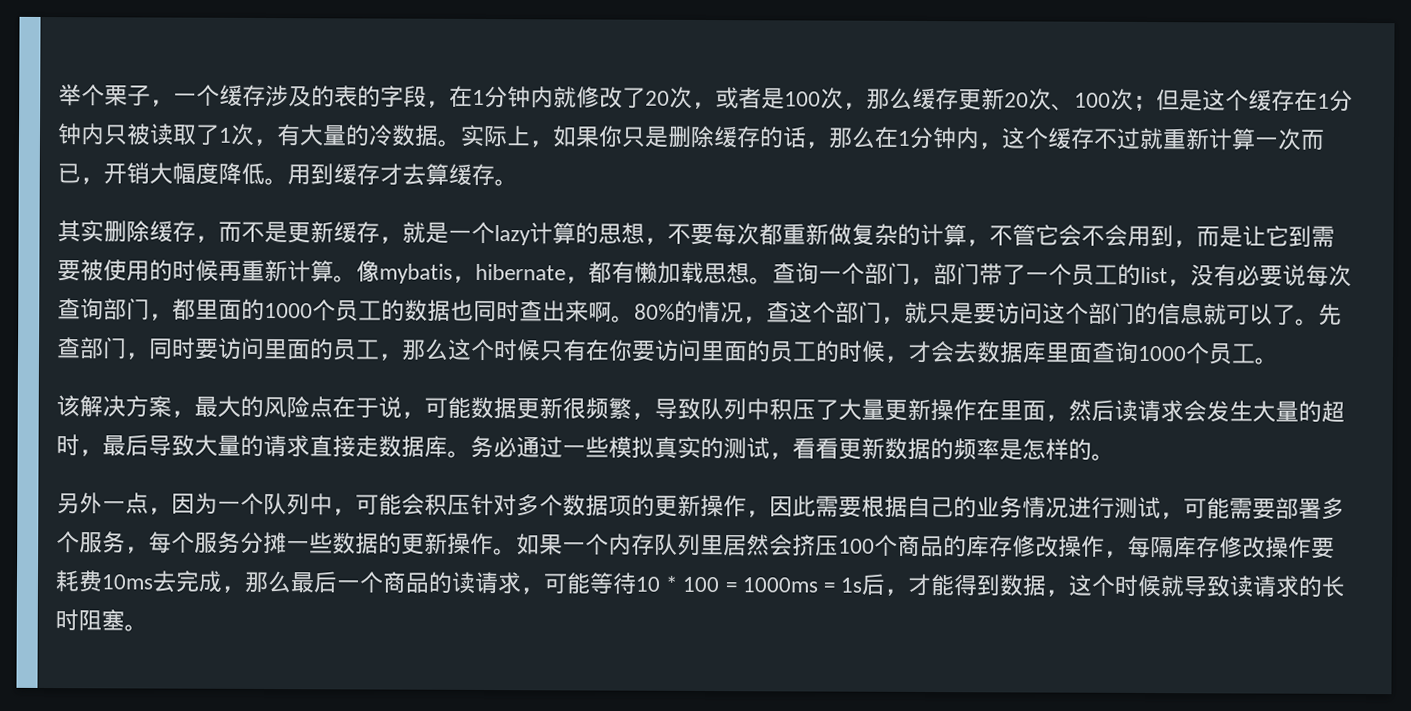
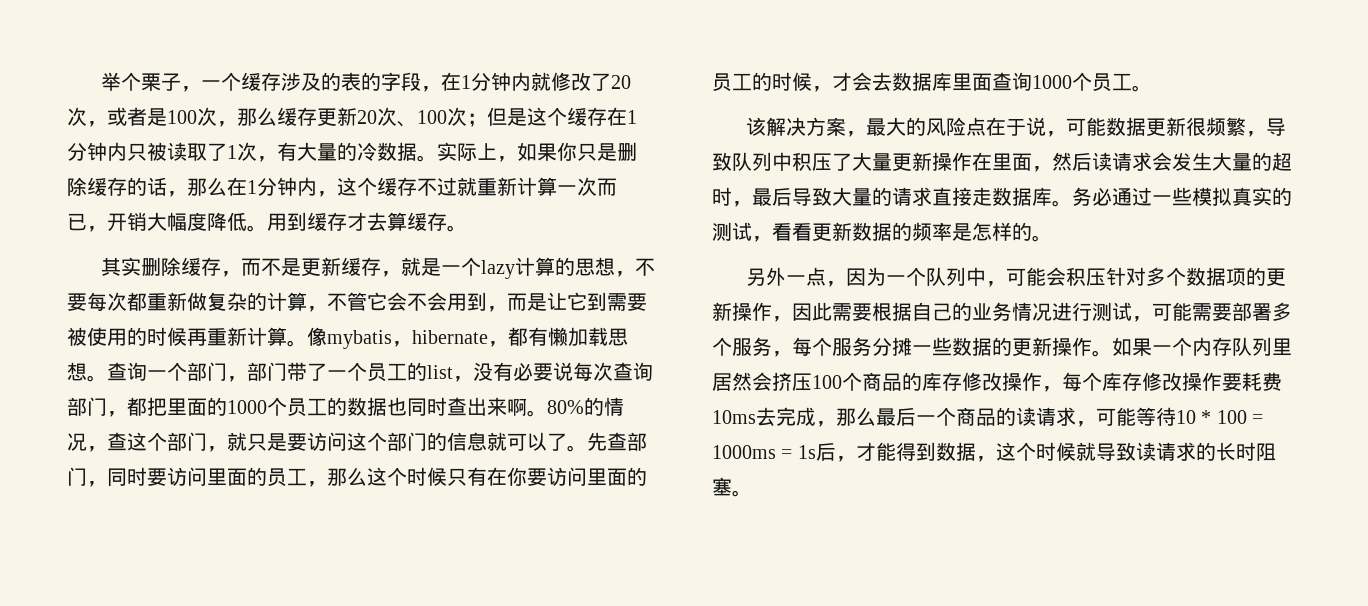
(196, 309) none -> [147,397,167,416] 把
[1150,537,1174,559] 隔 -> [1082,372,1102,391] 个

